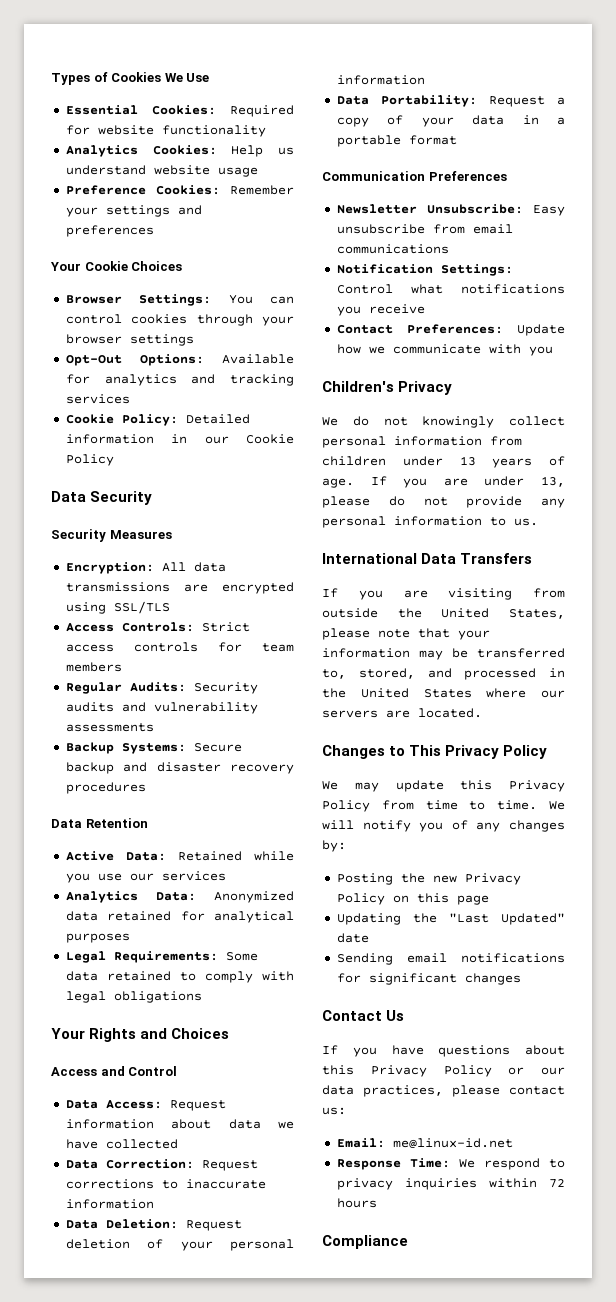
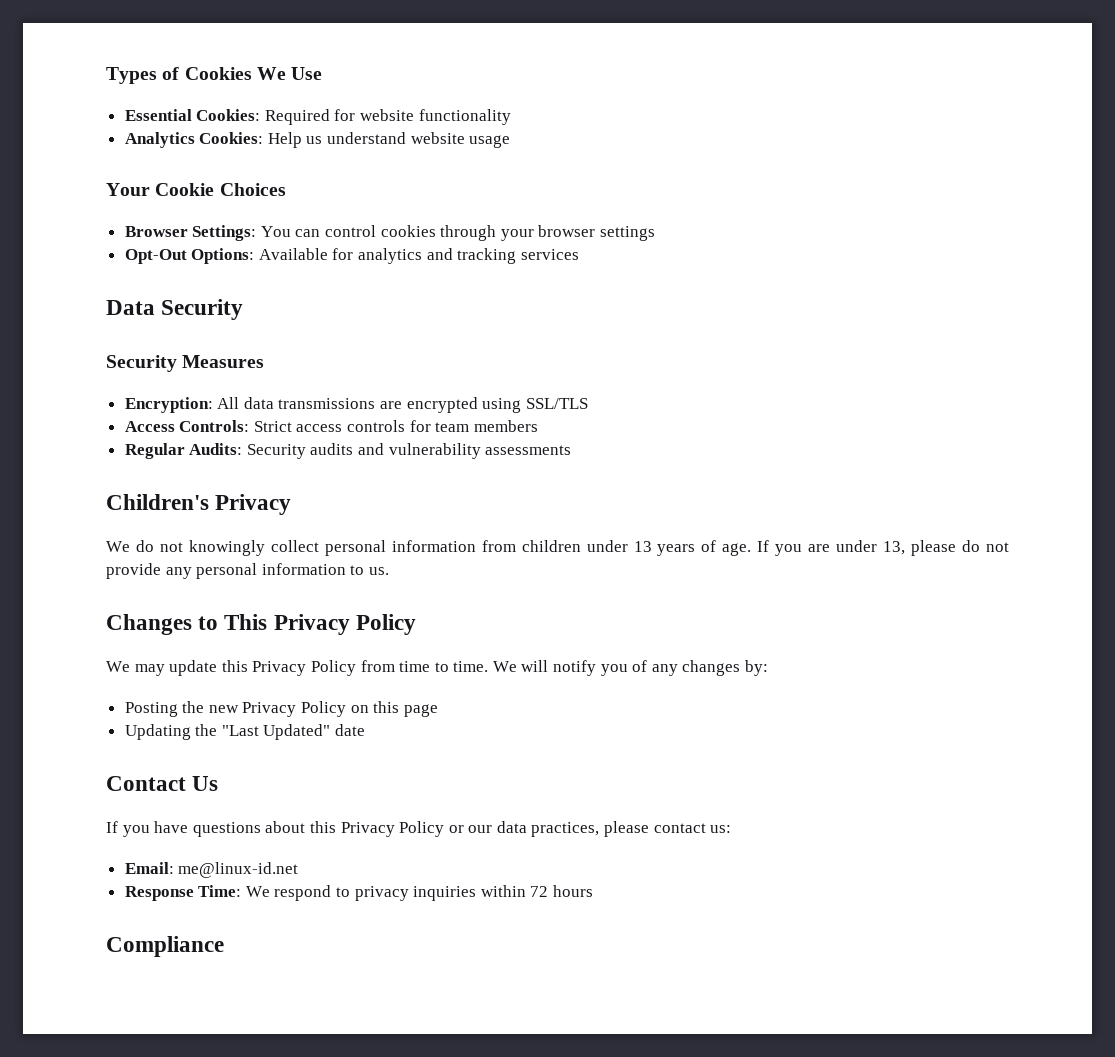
[65,185,294,195] [65,205,202,217] [65,225,154,237] // Preference Cookies: Remember your settings and preferences -> (511, 141) none
[65,414,250,426] [65,434,294,444] [65,454,114,466] // Cookie Policy: Detailed information in our Cookie Policy -> (579, 254) none
[65,742,242,754] [65,762,294,774] [65,782,146,794] [51,818,148,828] [65,851,294,861] [65,871,226,883] [65,891,294,903] [65,911,294,923] [65,933,130,943] [65,951,258,963] [65,971,294,983] [65,991,202,1003] [51,1028,230,1042] [51,1066,178,1076] [65,1100,226,1111] [65,1119,294,1129] [65,1139,178,1149] [65,1159,258,1171] [65,1179,266,1189] [65,1199,154,1209] [65,1219,242,1231] [65,1239,294,1251] [336,75,425,85] [336,95,565,107] [336,115,565,127] [336,135,457,147] [322,171,507,181] [336,204,565,216] [336,224,513,234] [336,244,449,254] [336,264,513,276] [336,284,565,294] [336,304,425,316] [336,324,565,336] [336,344,553,356] // Backup Systems: Secure backup and disaster recovery procedures // Data Retention // Active Data: Retained while you use our services // Analytics Data: Anonymized data retained for analytical purposes // Legal Requirements: Some data retained to comply with legal obligations // Your Rights and Choices // Access and Control // Data Access: Request information about data we have collected // Data Correction: Request corrections to inaccurate information // Data Deletion: Request deletion of your personal information // Data Portability: Request a copy of your data in a portable format // Communication Preferences // Newsletter Unsubscribe: Easy unsubscribe from email communications // Notification Settings: Control what notifications you receive // Contact Preferences: Update how we communicate with you -> (572, 450) none
[322,553,533,564] [322,588,565,600] [322,608,565,619] [322,628,490,640] [322,648,565,660] [322,668,565,680] [322,688,565,698] [322,708,482,718] // International Data Transfers // If you are visiting from outside the United States, please note that your information may be transferred to, stored, and processed in the United States where our servers are located. -> (389, 571) none
[336,953,565,965] [336,973,521,985] // Sending email notifications for significant changes -> (366, 730) none

